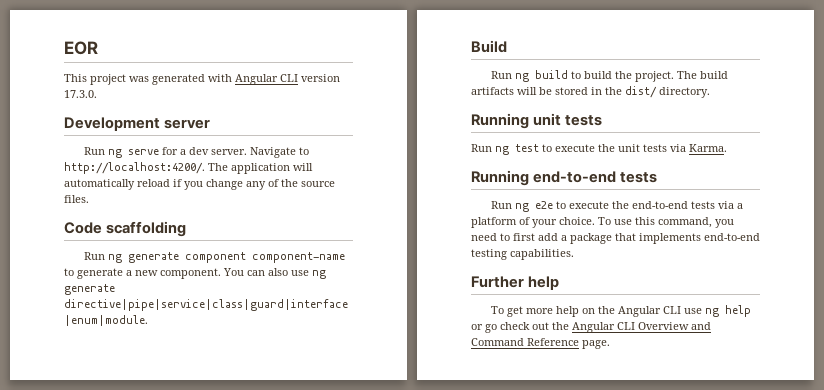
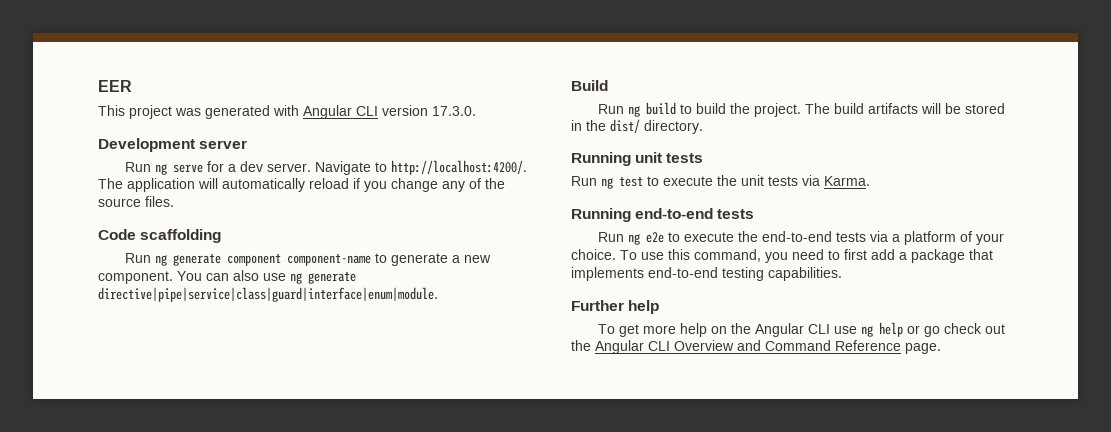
[64,41,98,55] EOR -> [98,80,132,92] EER

